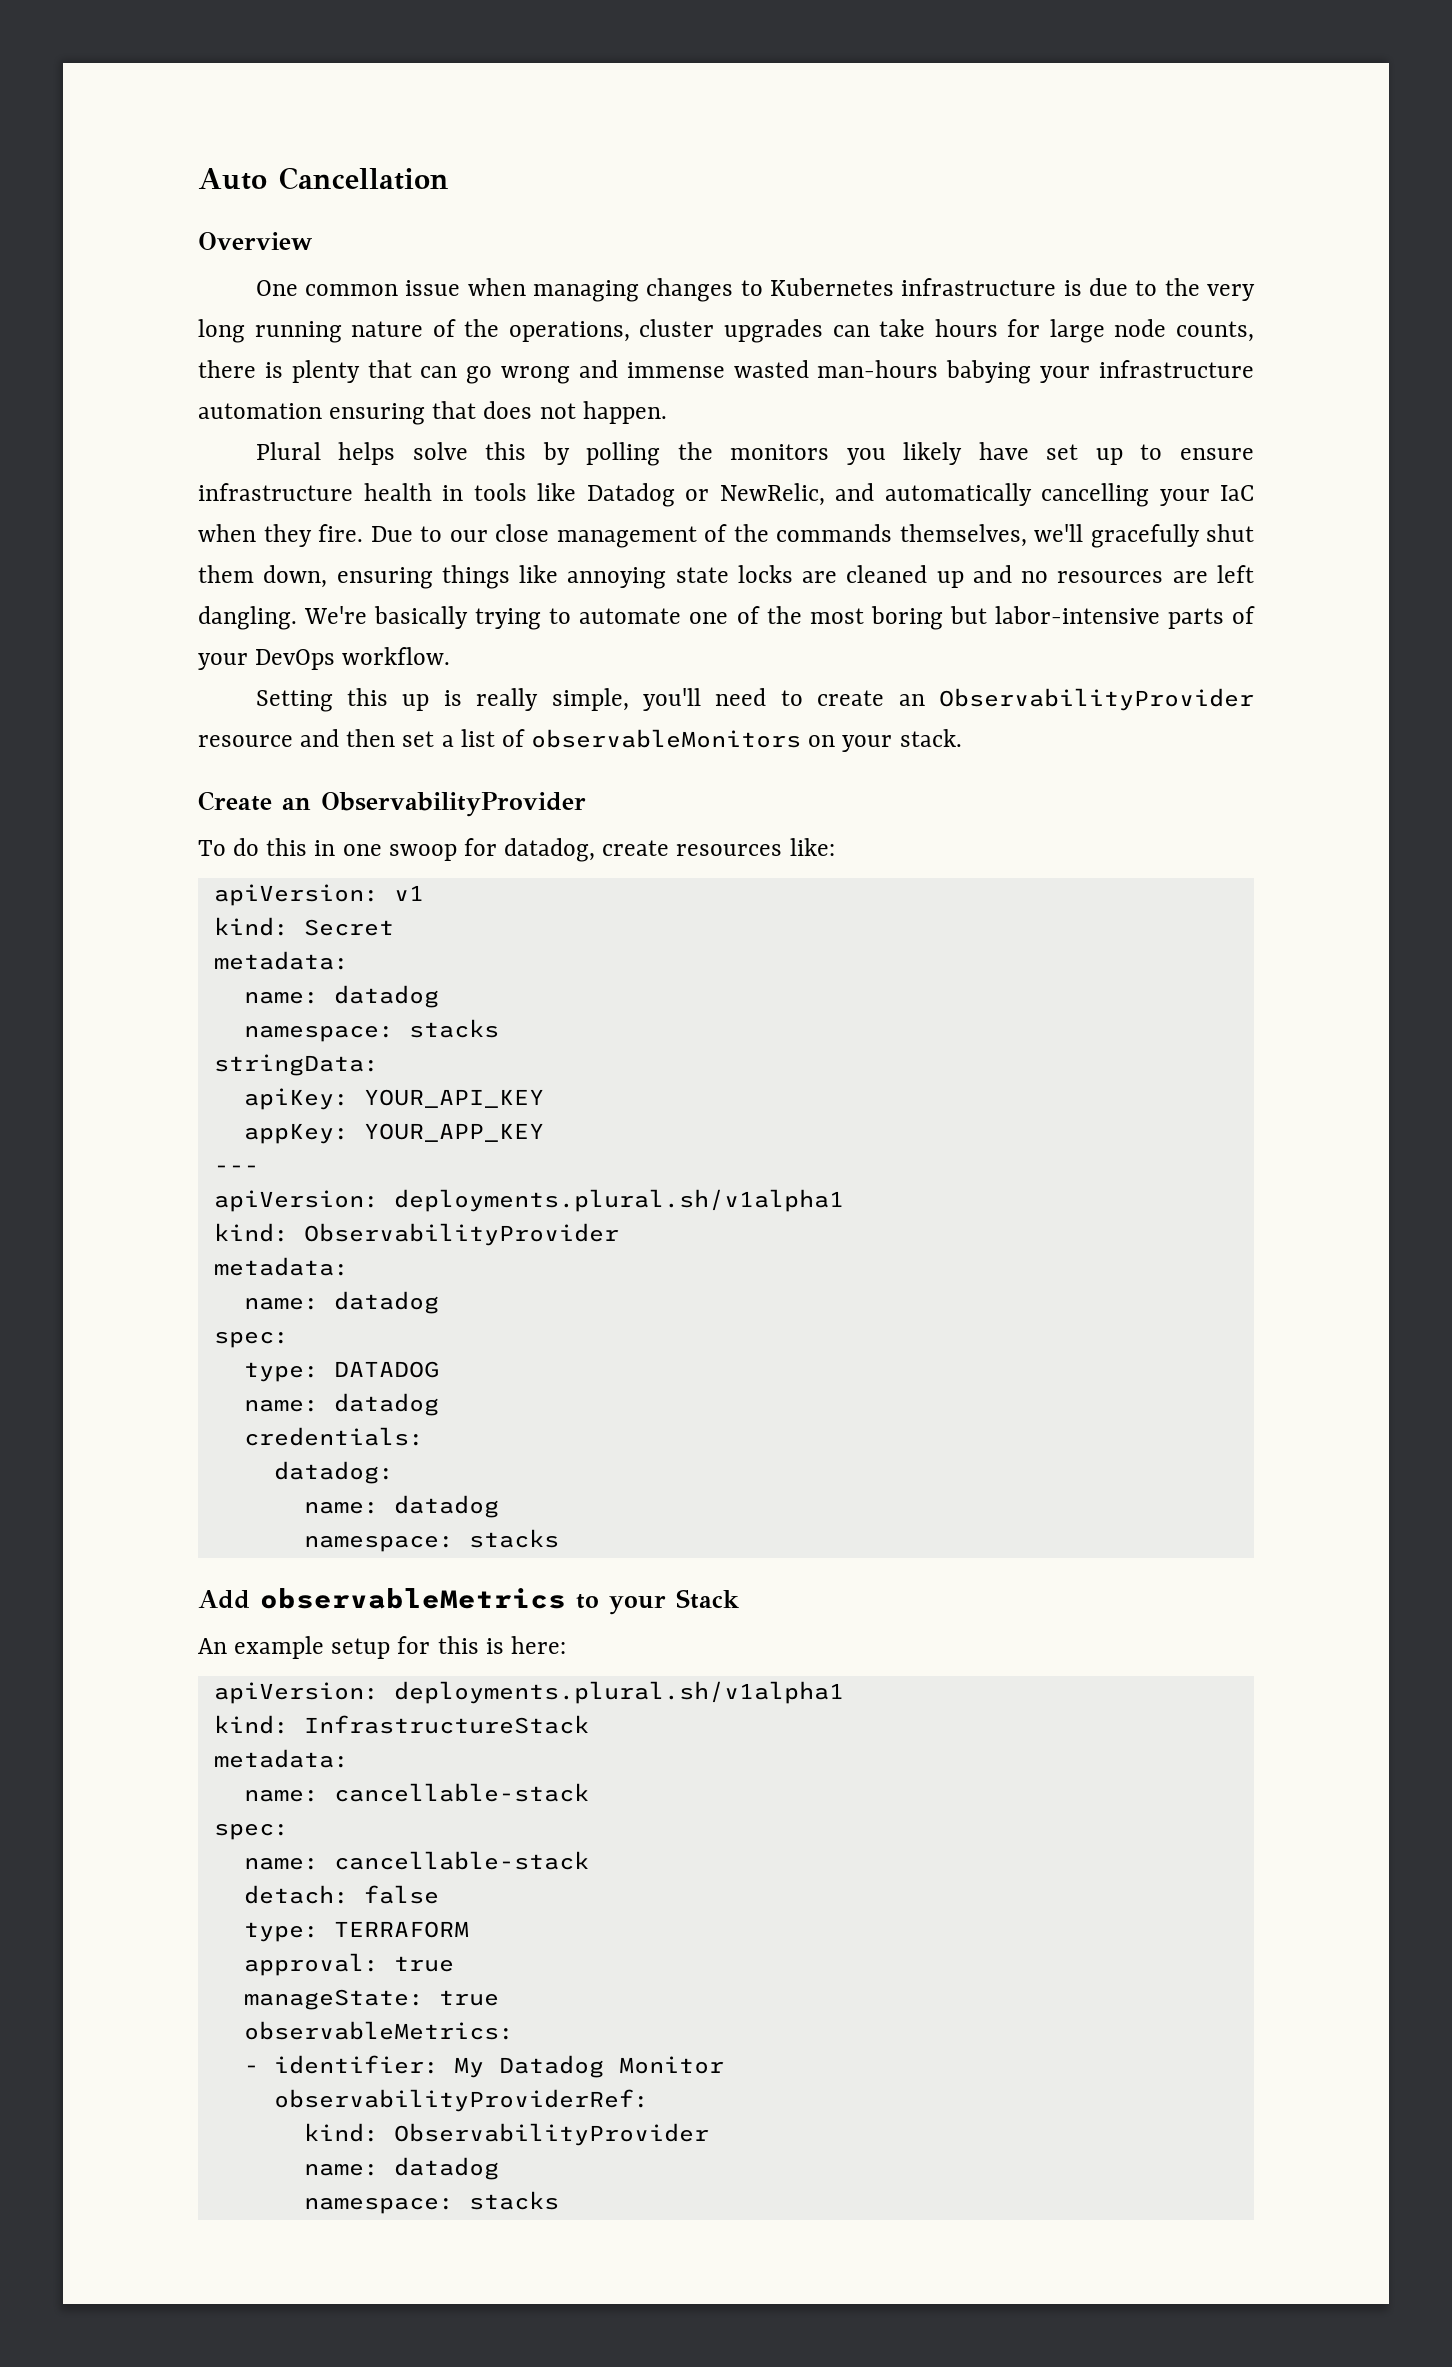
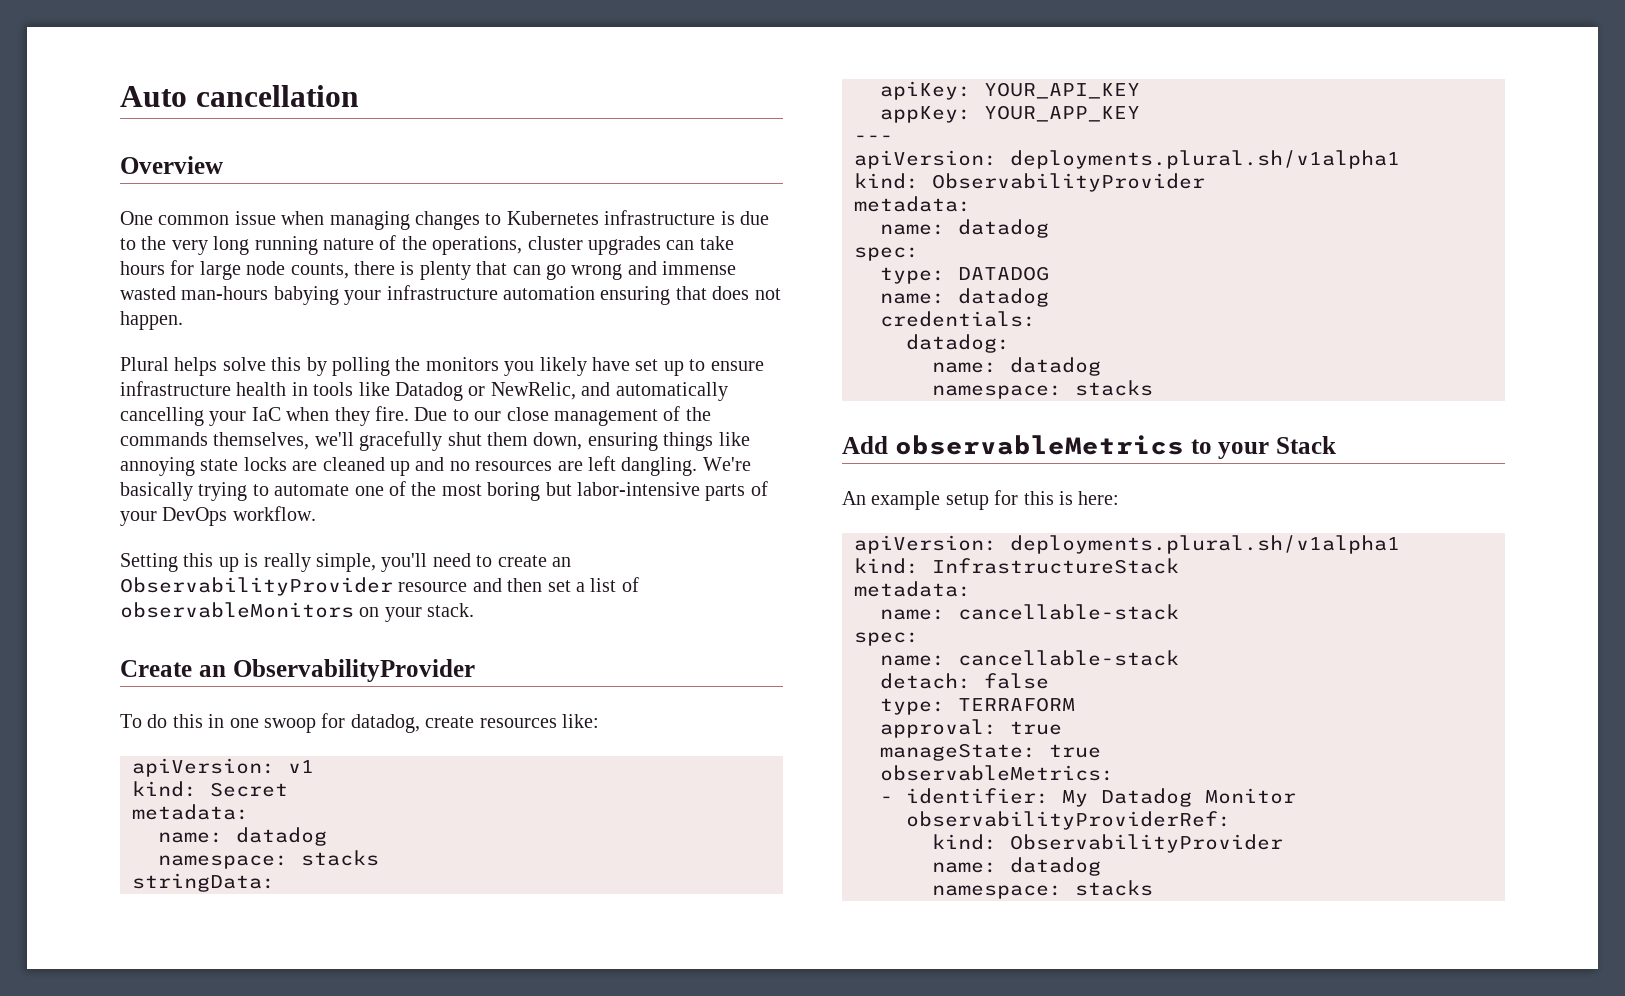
[279,167,449,190] Cancellation -> [195,85,359,107] cancellation

